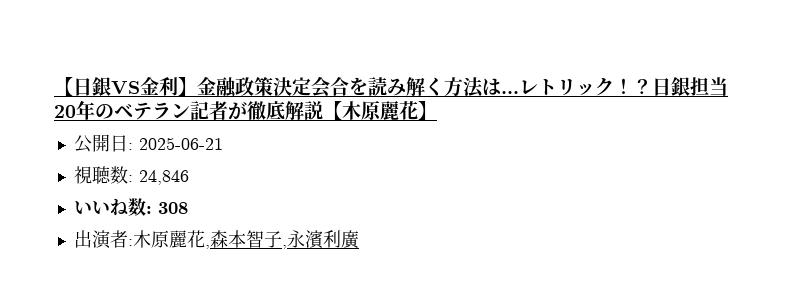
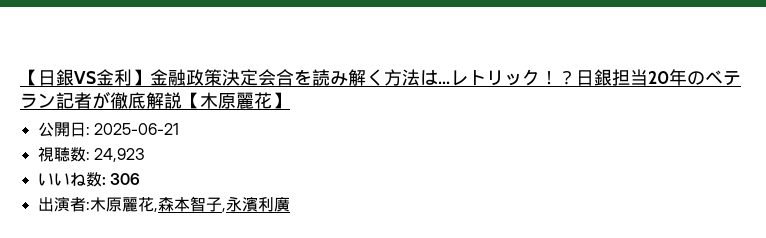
[138,170,189,185] 24,846 -> [93,148,145,162] 24,923
[157,202,188,214] 308 -> [109,173,140,185] 306

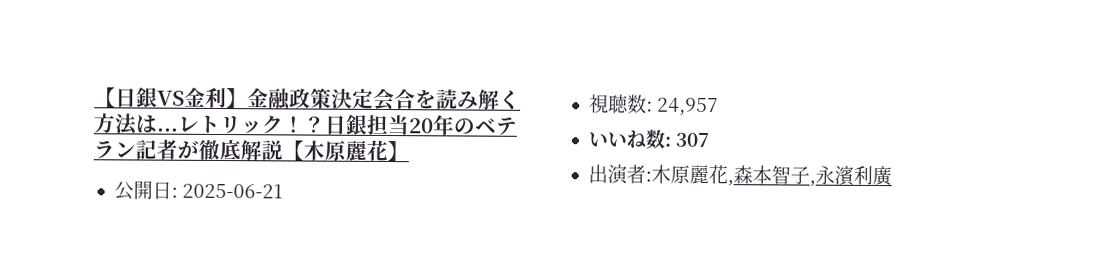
[93,148,145,162] 24,923 -> [657,97,719,117] 24,957
[109,173,140,185] 306 -> [675,132,710,147] 307

